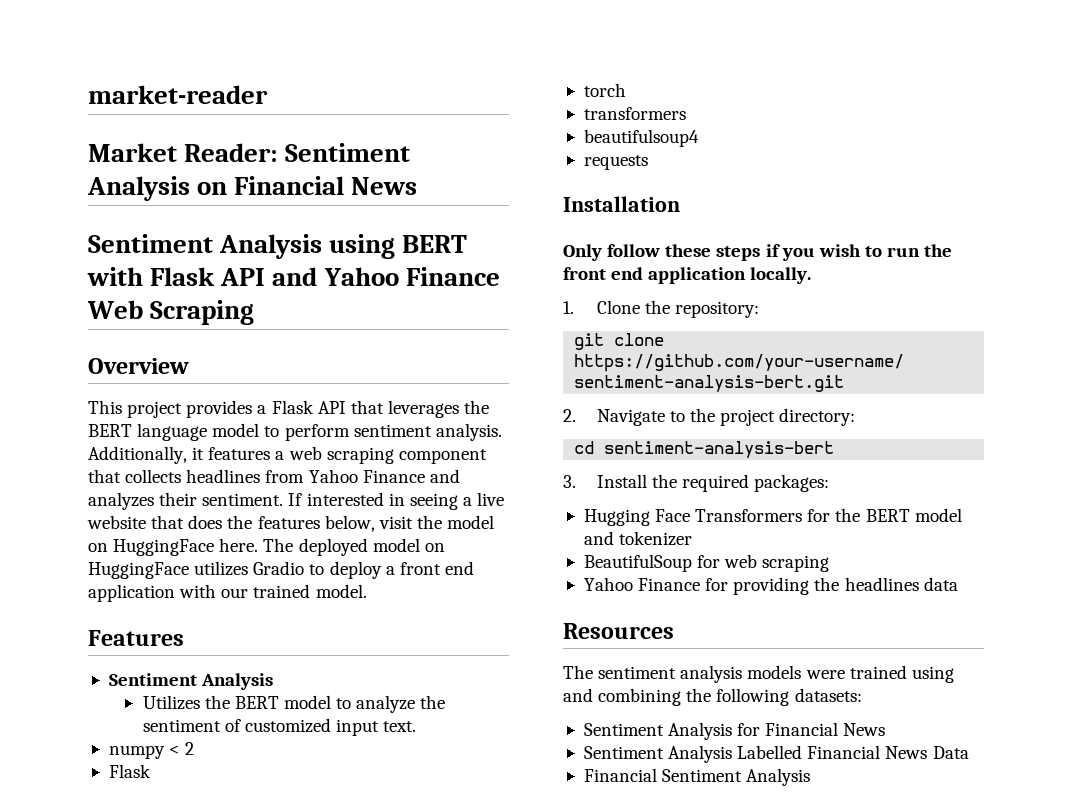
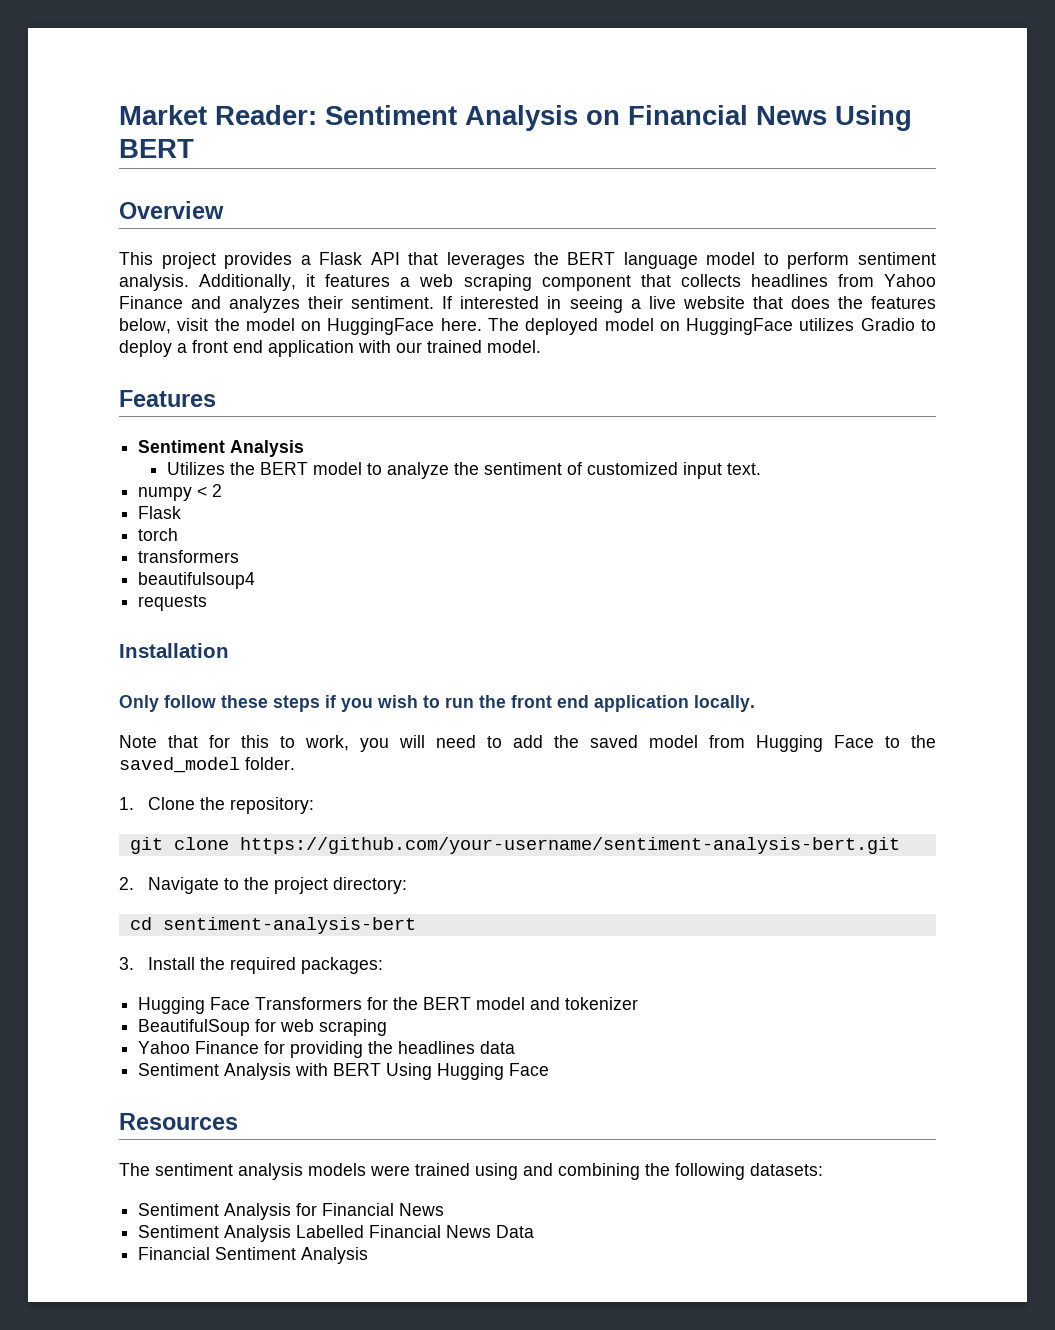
[88,85,268,104] market-reader // -> (119, 115) none
[88,234,468,259] [87,267,500,286] [87,300,255,325] // Sentiment Analysis using BERT with Flask API and Yahoo Finance Web Scraping -> [835,105,912,131] [119,139,194,158] Using BERT
(812, 275) none -> [119,735,936,752] [119,757,295,773] // Note that for this to work, you will need to add the saved model from Hugging Face to the saved_model folder.
(958, 584) none -> [138,1063,550,1080] // Sentiment Analysis with BERT Using Hugging Face

